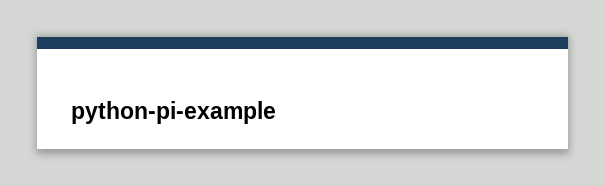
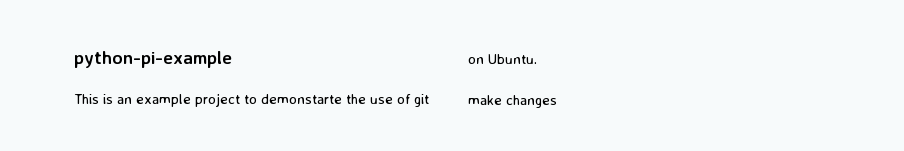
(276, 112) none -> [74,93,429,107] [468,54,537,64] [468,95,557,108] // This is an example project to demonstarte the use of git on Ubuntu. // make changes

